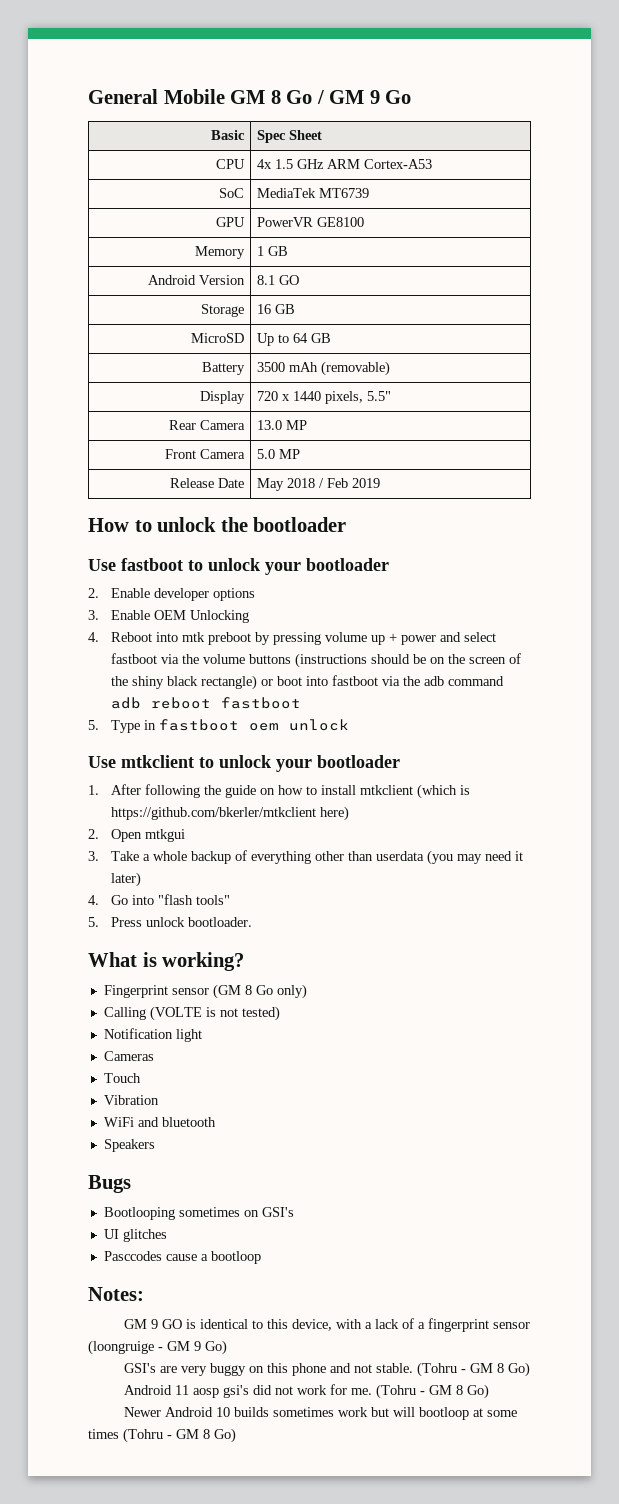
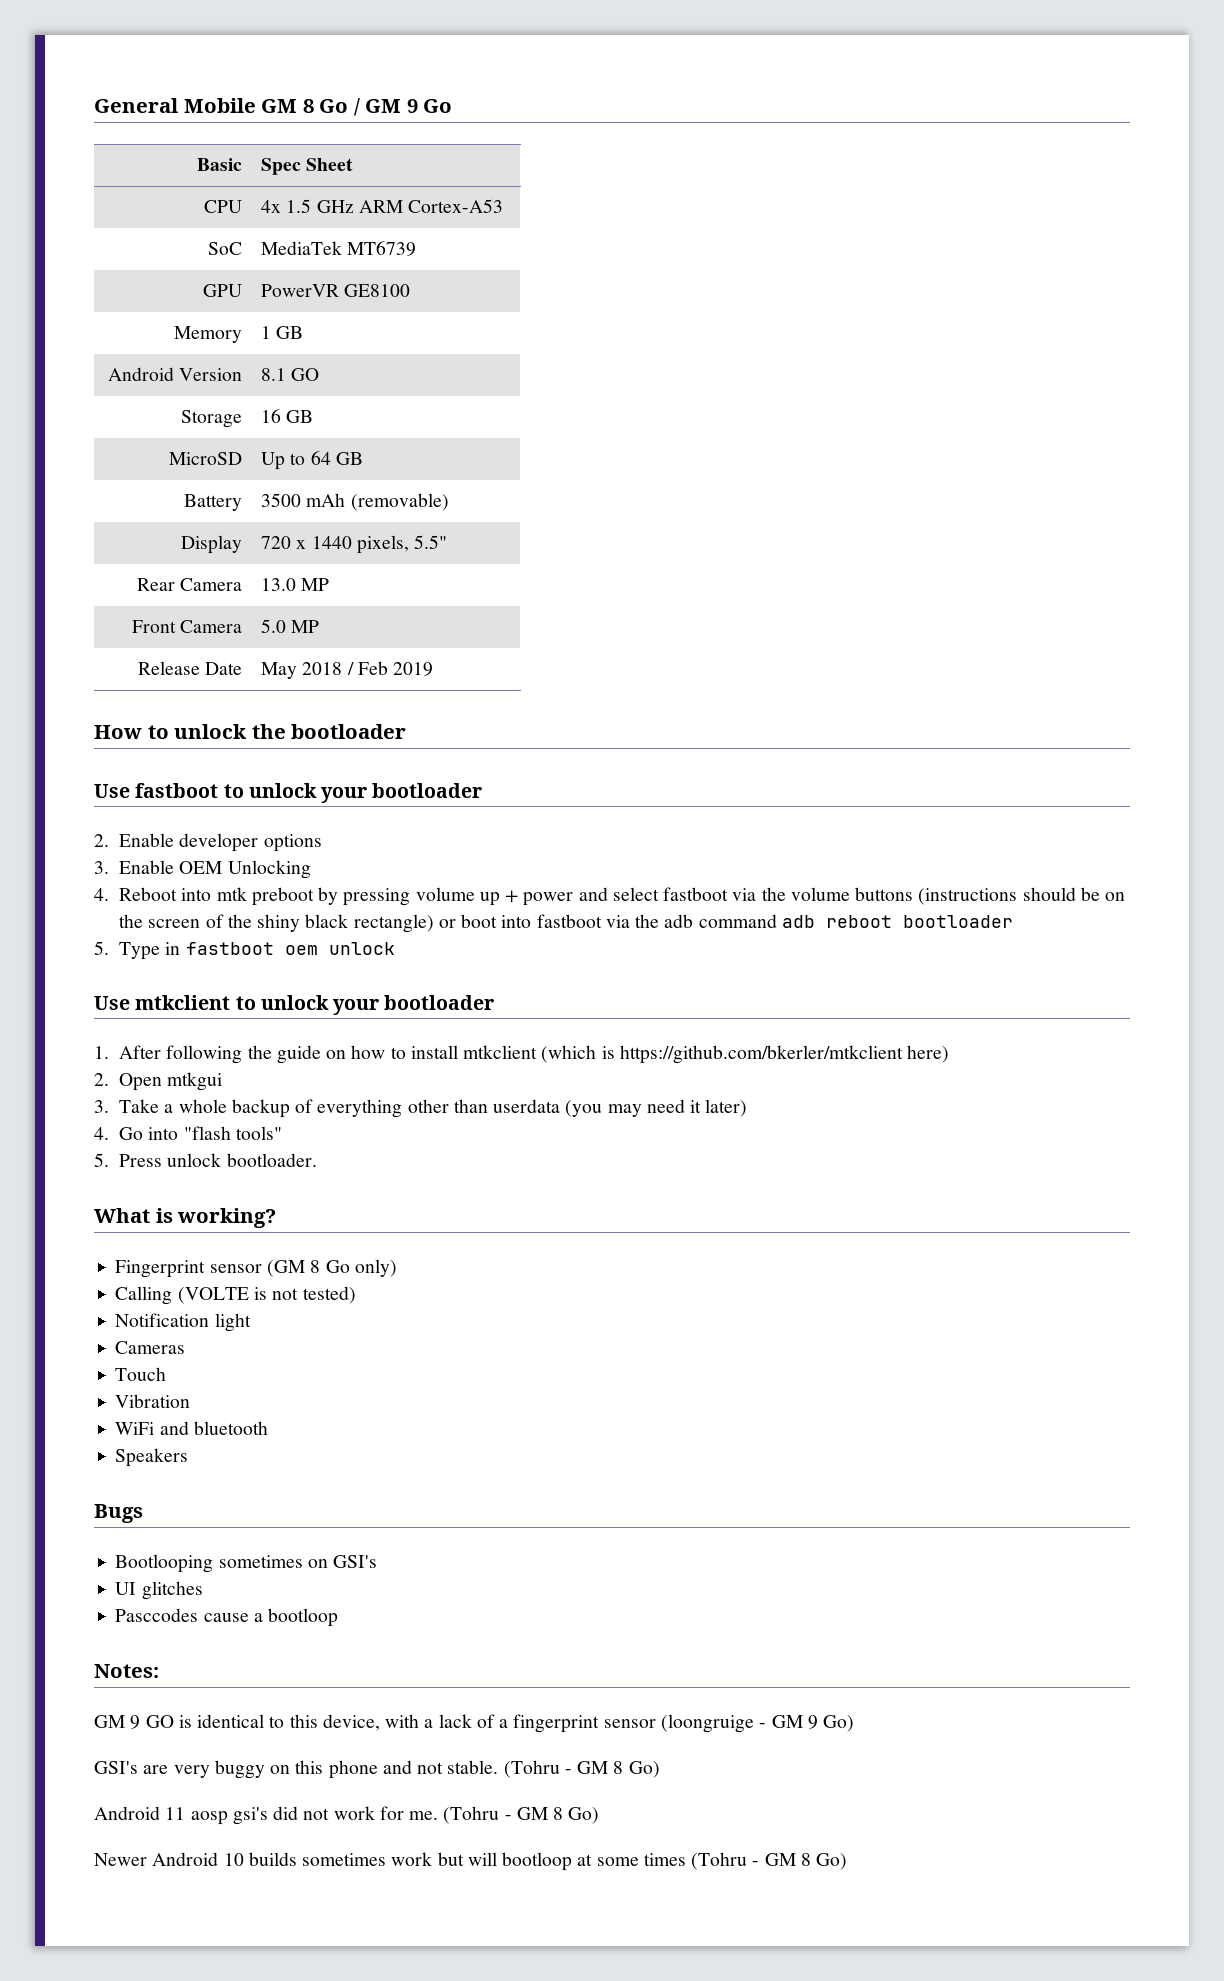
[220,697,301,709] fastboot -> [902,915,1013,928] bootloader

